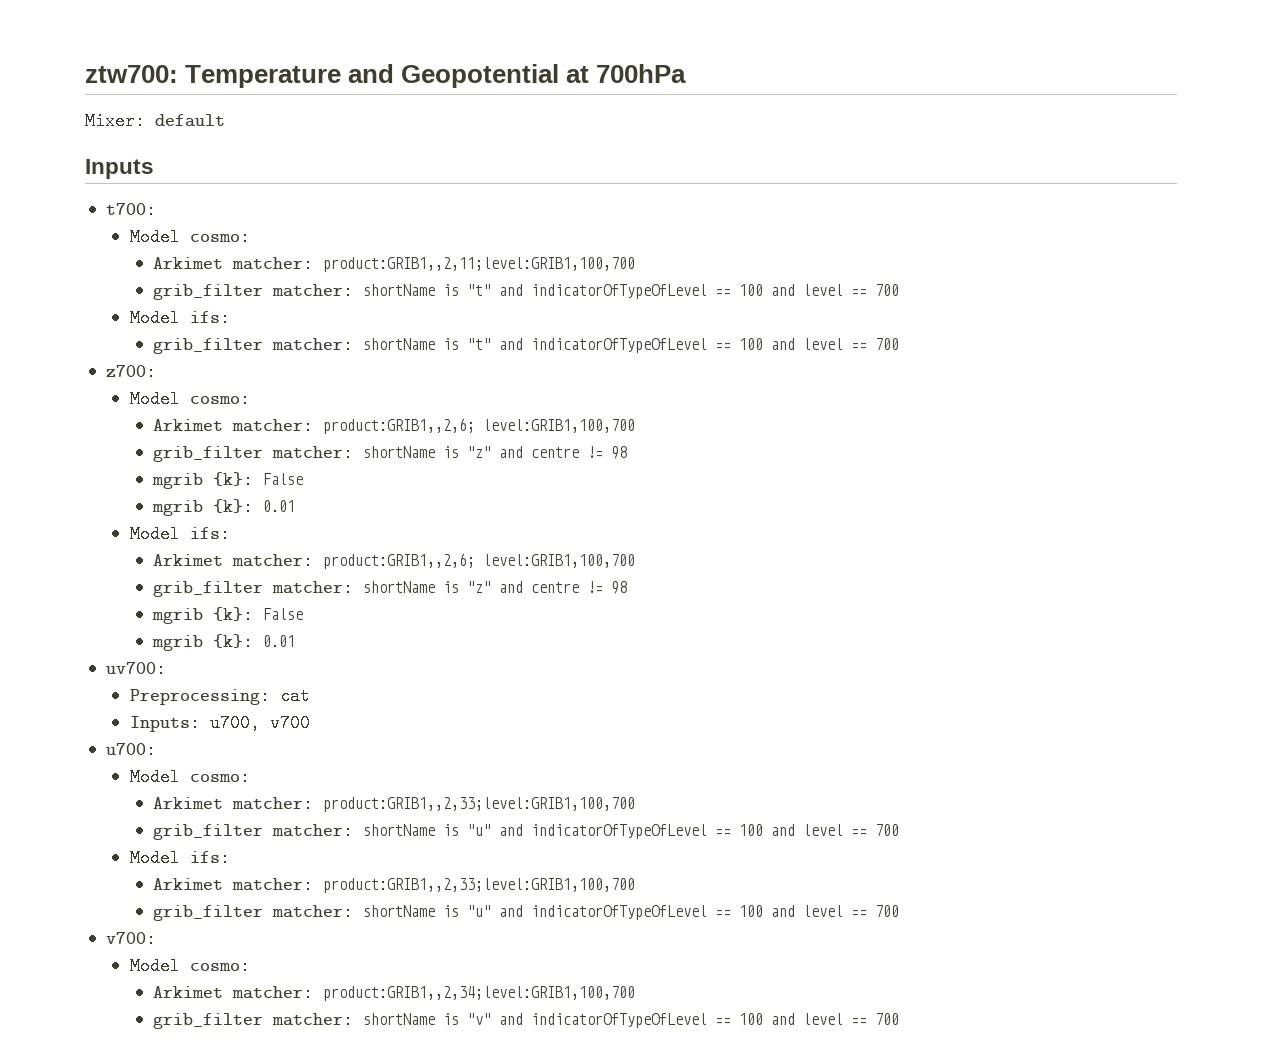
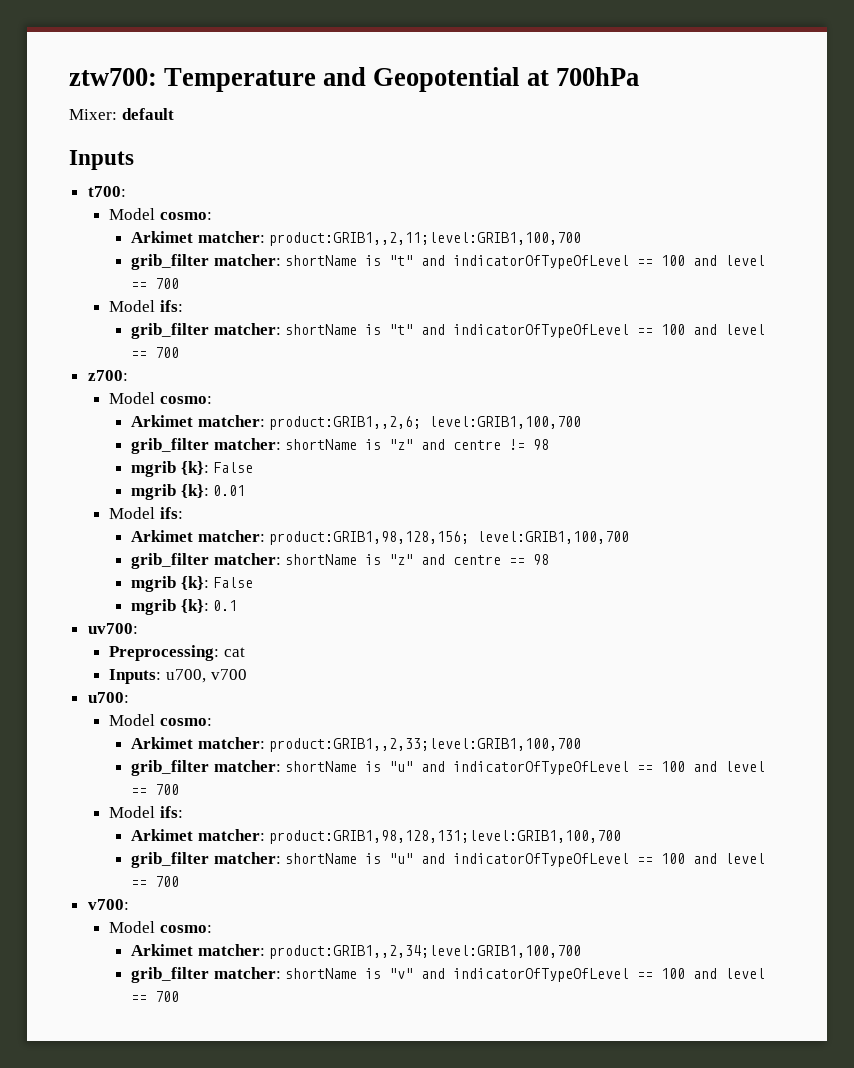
[323,553,636,569] [153,579,628,597] [152,606,304,624] [152,633,296,651] product:GRIB1,,2,6; level:GRIB1,100,700 // grib_filter matcher: shortName is "z" and centre != 98 // mgrib {k}: False // mgrib {k}: 0.01 -> [269,531,630,545] [130,553,550,569] [130,576,254,592] [130,599,238,615] product:GRIB1,98,128,156; level:GRIB1,100,700 // grib_filter matcher: shortName is "z" and centre == 98 // mgrib {k}: False // mgrib {k}: 0.1
[323,878,636,893] product:GRIB1,,2,33;level:GRIB1,100,700 -> [269,830,622,844] product:GRIB1,98,128,131;level:GRIB1,100,700

